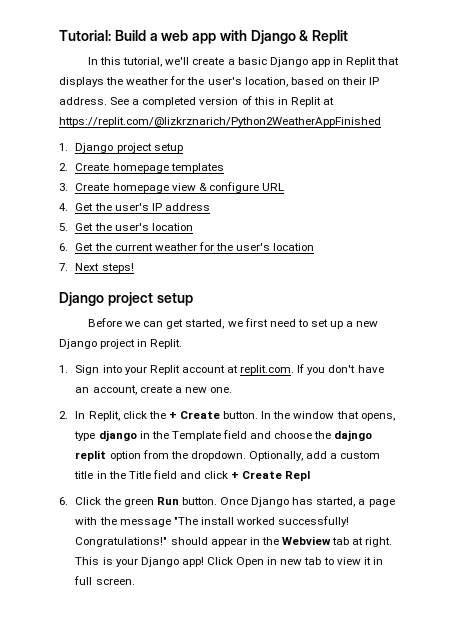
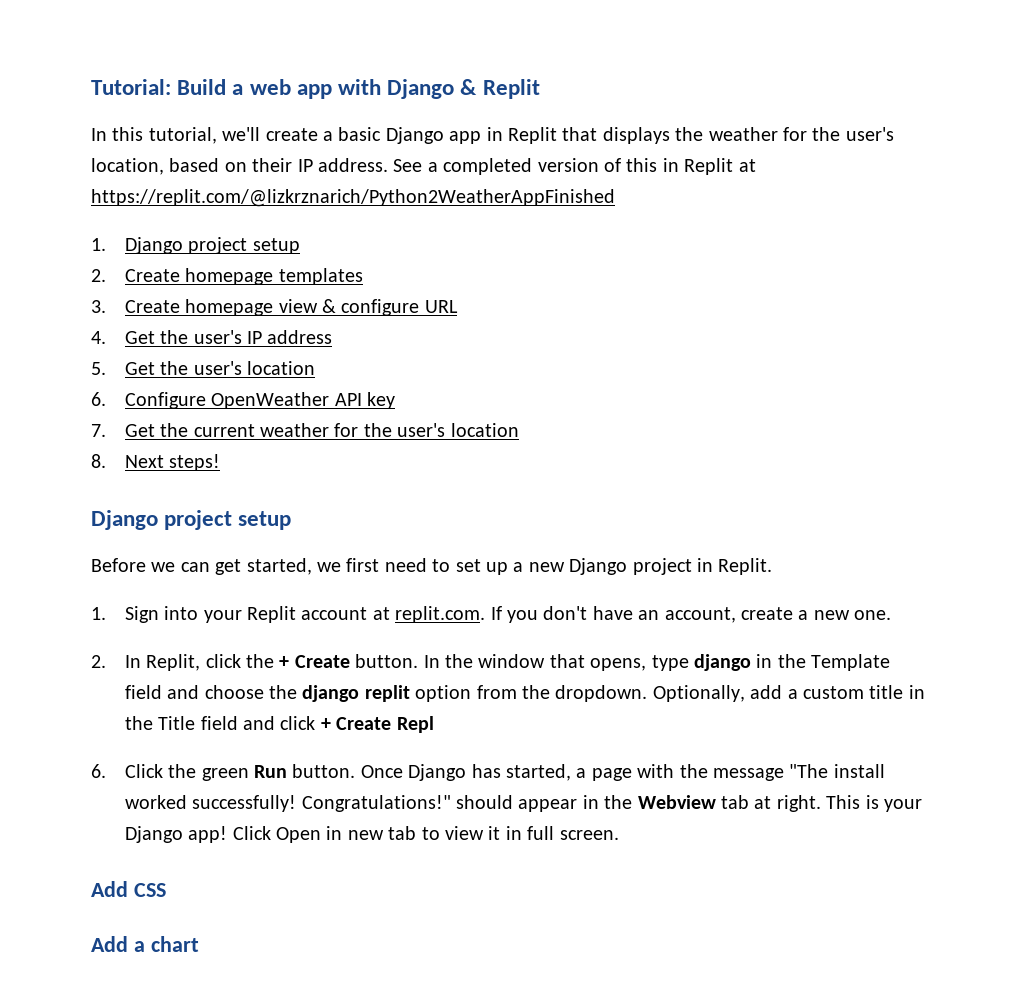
(68, 247) none -> [124,392,395,409] [91,424,106,437] Configure OpenWeather API key // 7.
[59,263,68,271] 7. -> [91,454,106,468] 8.
[334,430,373,441] dajngo -> [302,685,360,702] django
(135, 581) none -> [91,881,166,897] [91,936,199,952] // Add CSS // Add a chart

